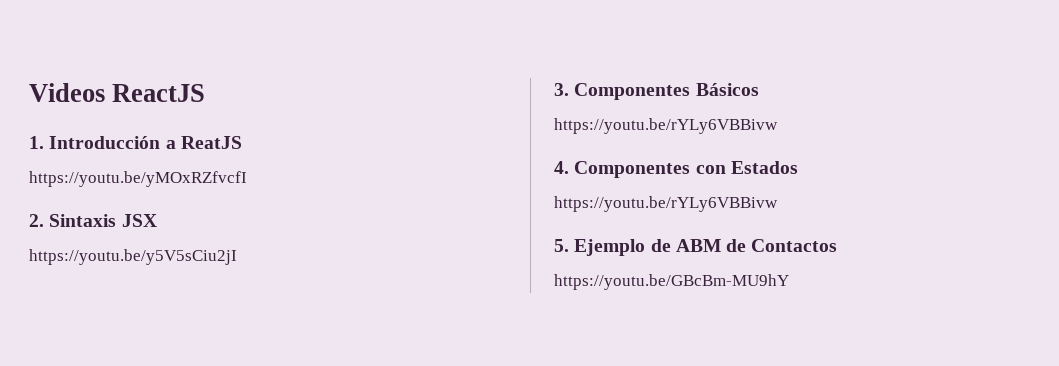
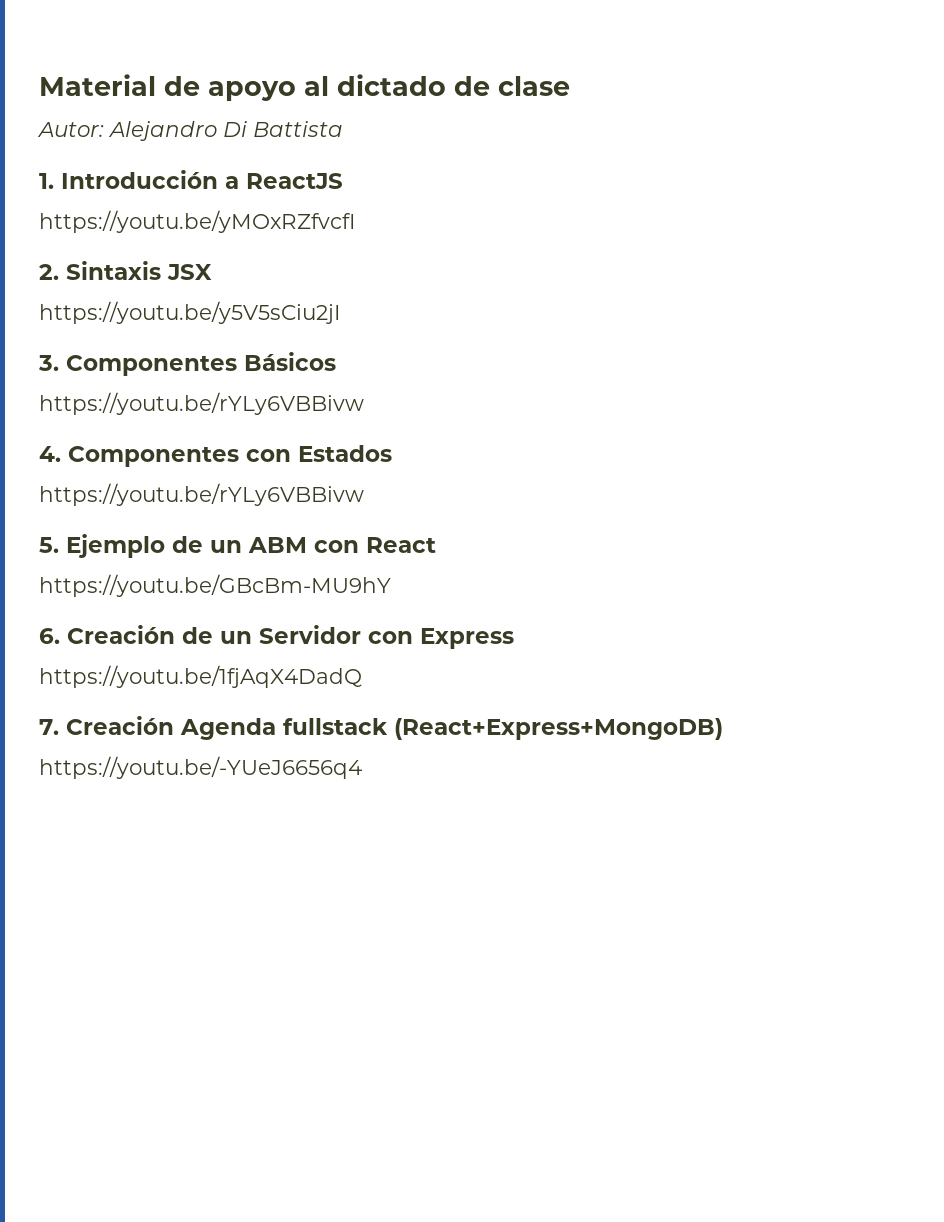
[29,83,206,102] Videos ReactJS -> [39,74,570,101] [37,121,343,141] Material de apoyo al dictado de clase // Autor: Alejandro Di Battista
[180,136,242,149] ReatJS -> [246,173,343,189] ReactJS
[675,239,838,252] [554,274,789,290] ABM de Contactos // https://youtu.be/GBcBm-MU9hY -> [210,537,436,553] [39,574,391,597] [39,625,514,649] [39,665,362,688] [39,716,723,740] [39,756,362,779] un ABM con React // https://youtu.be/GBcBm-MU9hY // 6. Creación de un Servidor con Express // https://youtu.be/1fjAqX4DadQ // 7. Creación Agenda fullstack (React+Express+MongoDB) // https://youtu.be/-YUeJ6656q4

